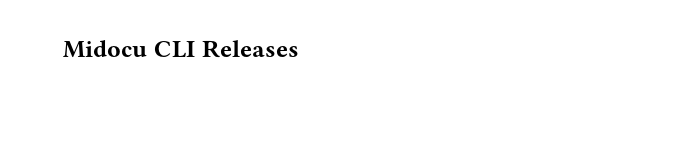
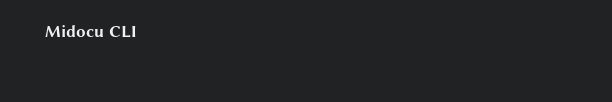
[201,40,299,58] Releases -> (137, 32) none

